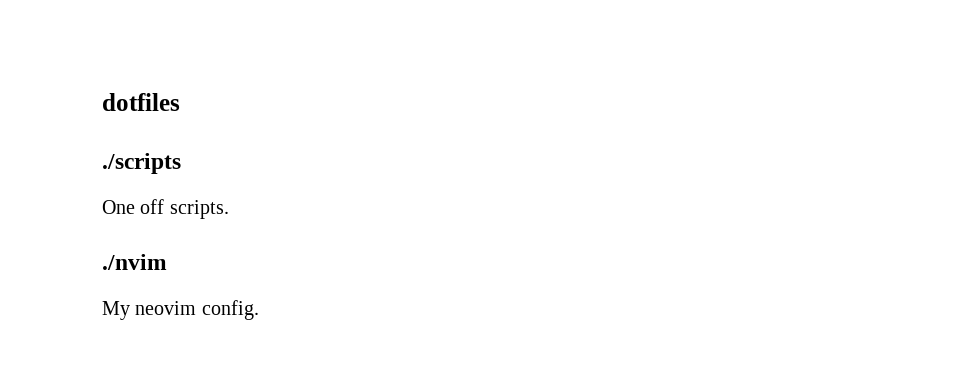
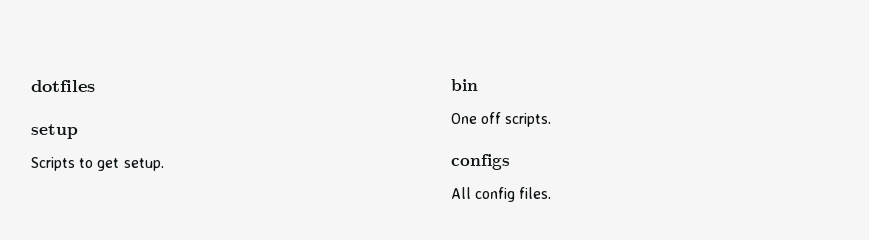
[102,153,181,174] ./scripts -> [31,124,78,139] [31,157,164,171] [451,79,478,91] setup // Scripts to get setup. // bin
[102,254,167,270] [102,300,259,320] ./nvim // My neovim config. -> [451,154,510,170] [451,187,552,202] configs // All config files.

